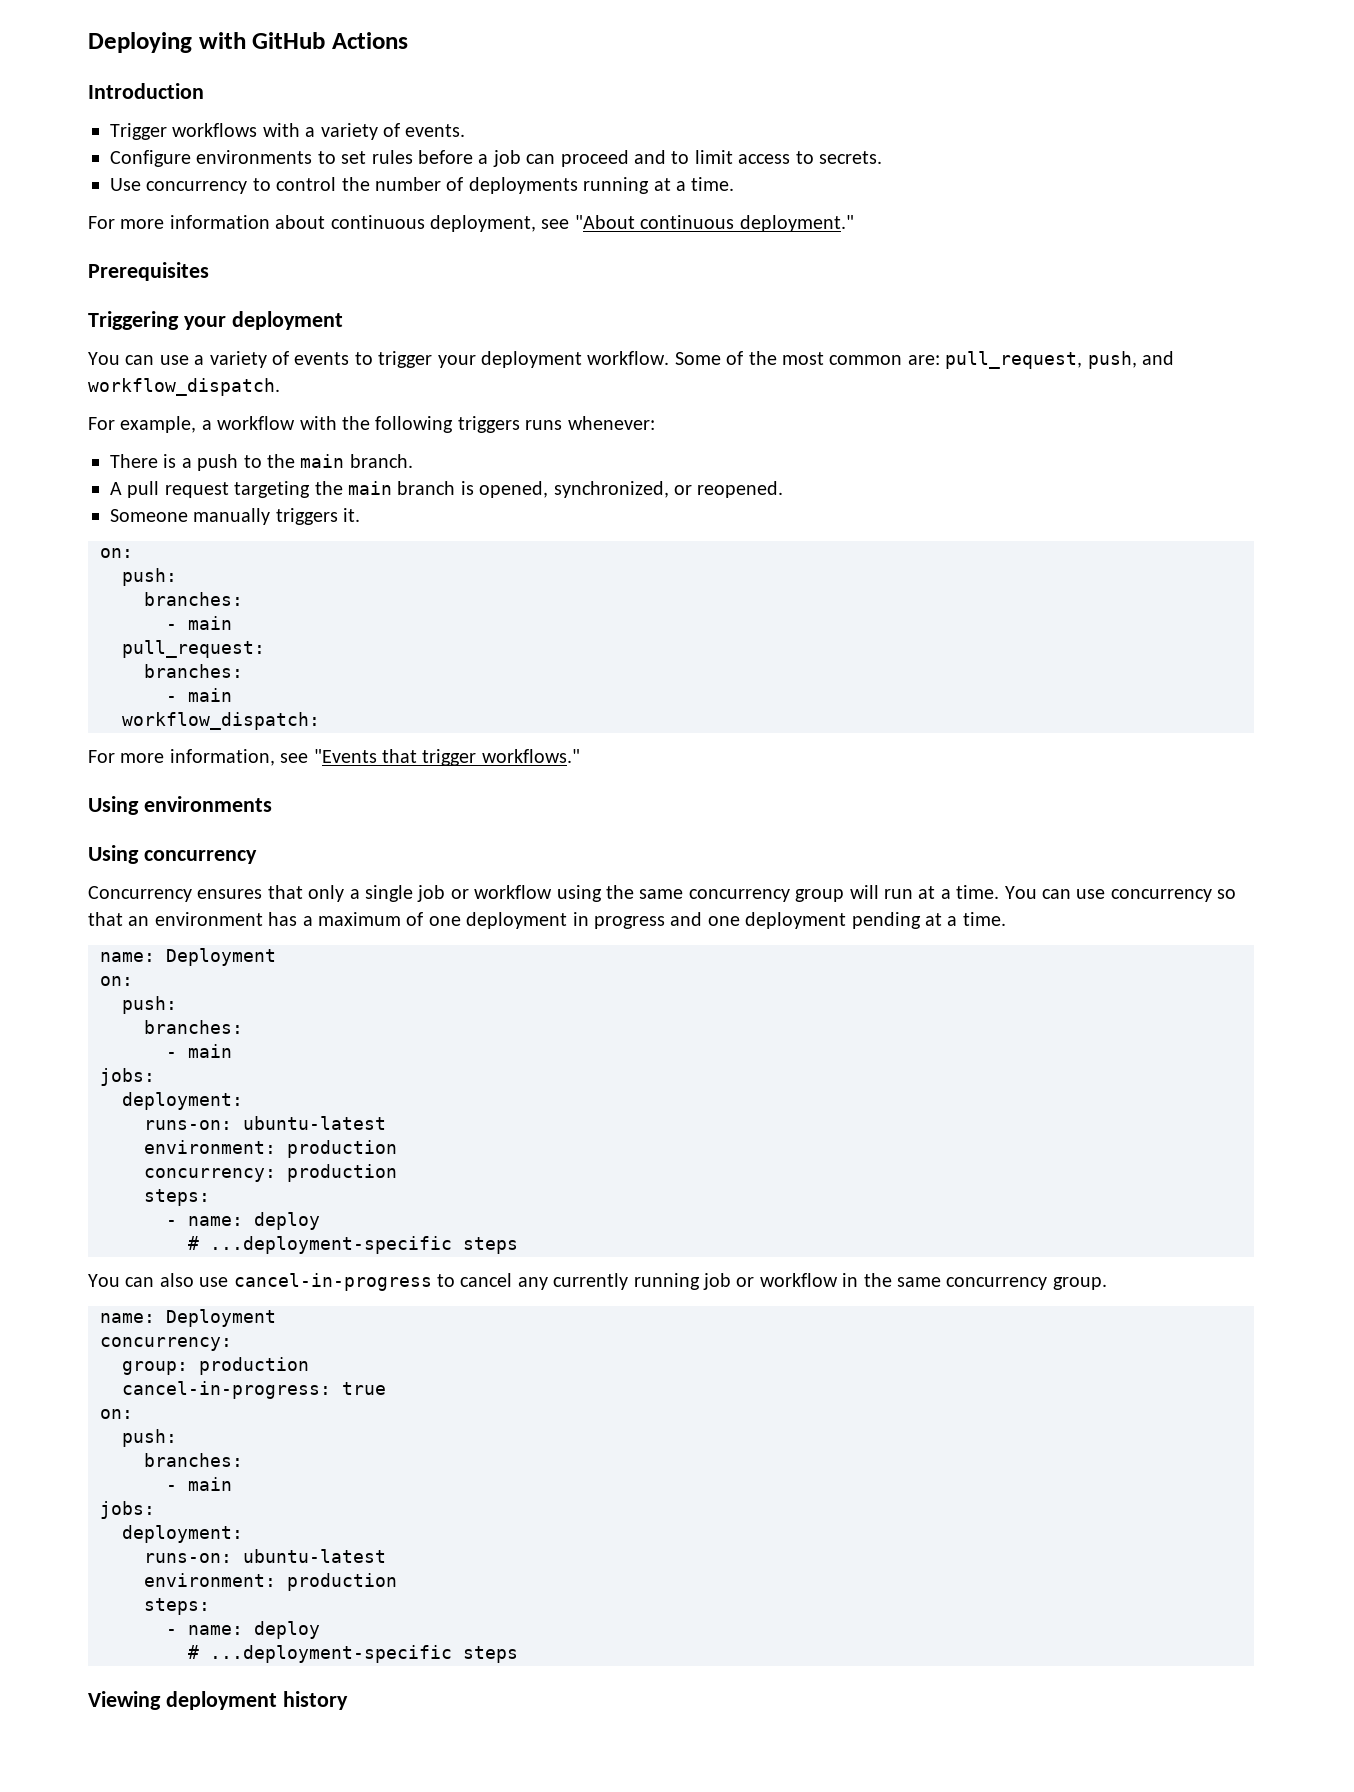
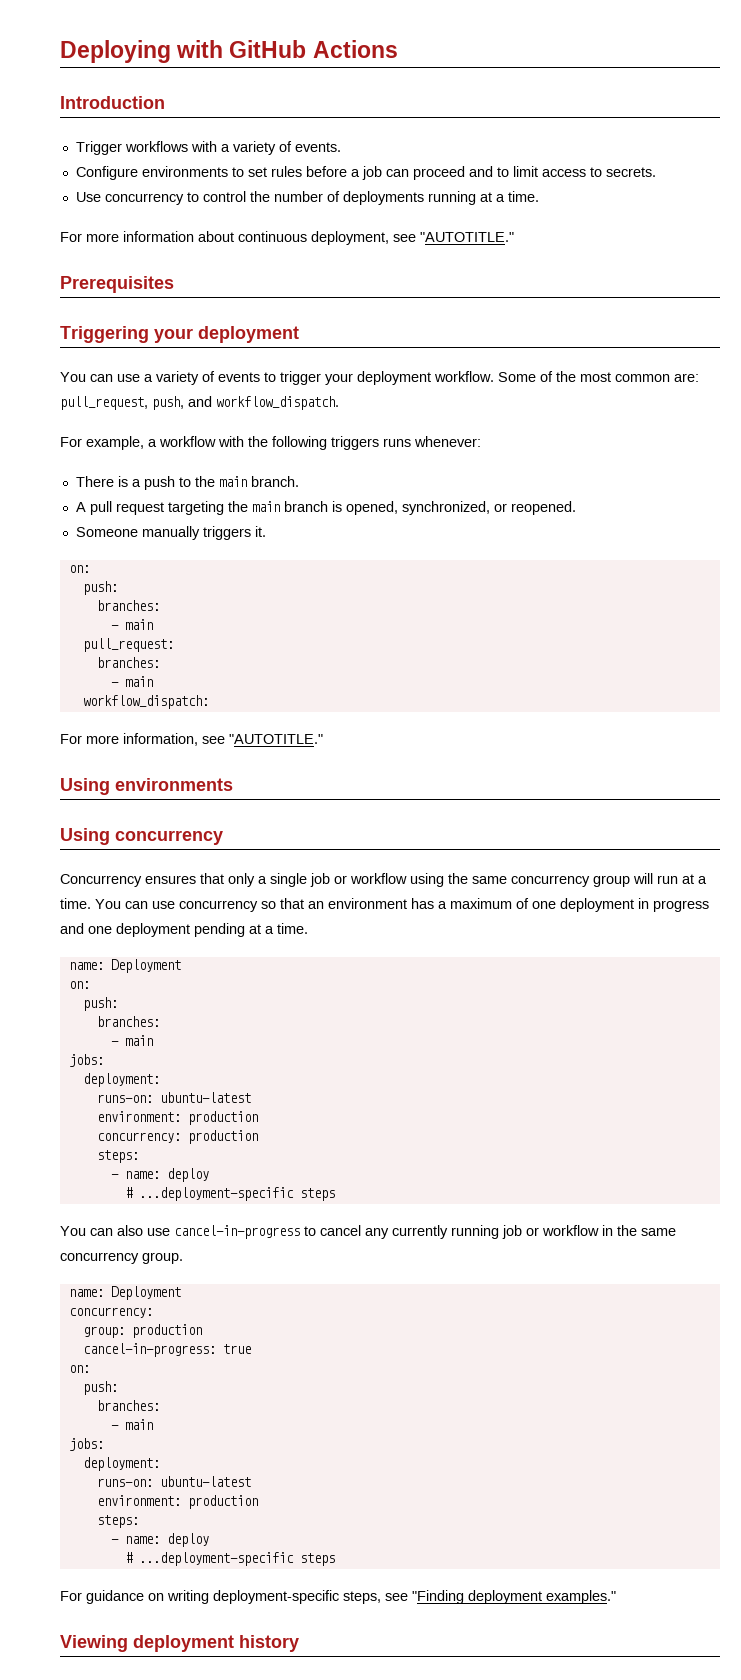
[574,215,854,232] "About continuous deployment." -> [420,232,514,242] "AUTOTITLE."
[313,749,580,766] "Events that trigger workflows." -> [229,734,323,744] "AUTOTITLE."
(518, 1654) none -> [60,1590,616,1604] // For guidance on writing deployment-specific steps, see "Finding deployment examples."

